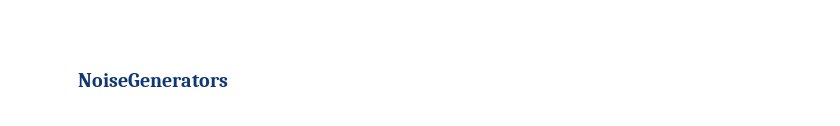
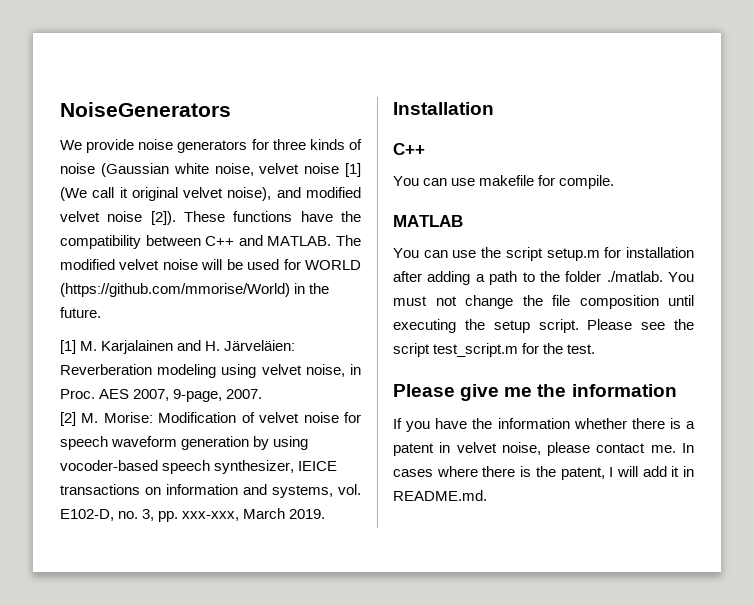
(228, 80) none -> [60,139,363,153] [60,163,361,177] [60,187,361,201] [60,211,361,225] [60,235,361,249] [60,259,362,270] [60,283,330,297] [60,307,101,318] [60,340,296,354] [60,364,361,378] [60,389,263,402] [60,412,362,426] [60,436,309,450] [60,460,338,474] [60,484,361,498] [60,508,326,522] [393,102,494,115] [393,143,425,155] [393,175,615,189] [393,215,463,227] [393,247,694,261] [393,271,694,285] [393,295,694,309] [393,319,694,333] [393,343,596,357] [393,384,677,401] [393,418,695,432] [393,442,694,456] [393,466,694,480] [393,490,487,501] // We provide noise generators for three kinds of noise (Gaussian white noise, velvet noise [1] (We call it original velvet noise), and modified velvet noise [2]). These functions have the compatibility between C++ and MATLAB. The modified velvet noise will be used for WORLD (https://github.com/mmorise/World) in the future. // [1] M. Karjalainen and H. Järveläien: Reverberation modeling using velvet noise, in Proc. AES 2007, 9-page, 2007. // [2] M. Morise: Modification of velvet noise for speech waveform generation by using vocoder-based speech synthesizer, IEICE transactions on information and systems, vol. E102-D, no. 3, pp. xxx-xxx, March 2019. // Installation // C++ // You can use makefile for compile. // MATLAB // You can use the script setup.m for installation after adding a path to the folder ./matlab. You must not change the file composition until executing the setup script. Please see the script test_script.m for the test. // Please give me the information // If you have the information whether there is a patent in velvet noise, please contact me. In cases where there is the patent, I will add it in README.md.

